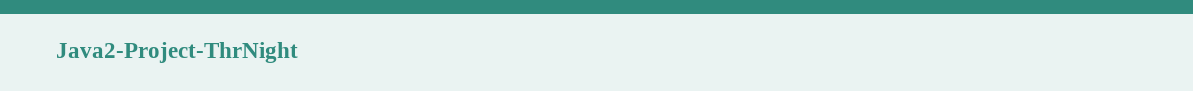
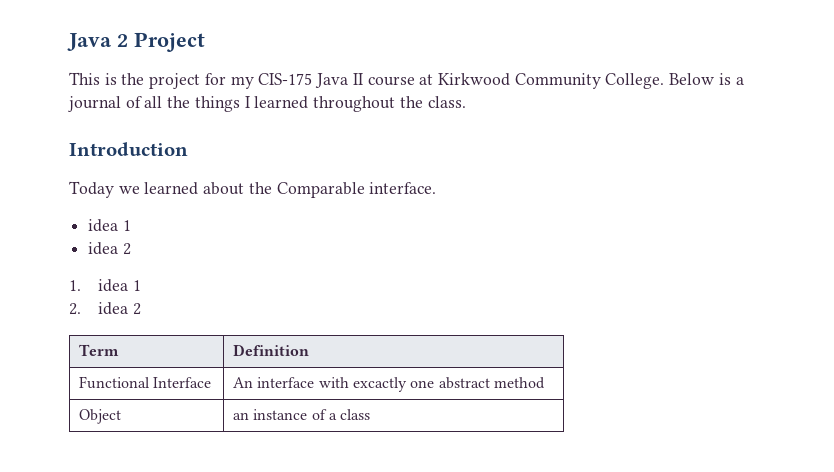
[56,42,298,63] Java2-Project-ThrNight -> [67,32,205,52] [69,72,744,89] [68,96,466,112] [69,142,188,156] [69,181,437,198] [88,219,131,232] [88,242,131,255] [69,279,141,292] [69,302,141,315] [79,344,120,356] [233,344,310,356] [79,376,212,389] [233,377,545,392] [79,409,122,424] [233,409,371,420] Java 2 Project // This is the project for my CIS-175 Java II course at Kirkwood Community College. Below is a journal of all the things I learned throughout the class. // Introduction // Today we learned about the Comparable interface. // idea 1 // idea 2 // 1. idea 1 // 2. idea 2 // Term | Definition // Functional Interface | An interface with excactly one abstract method // Object | an instance of a class

